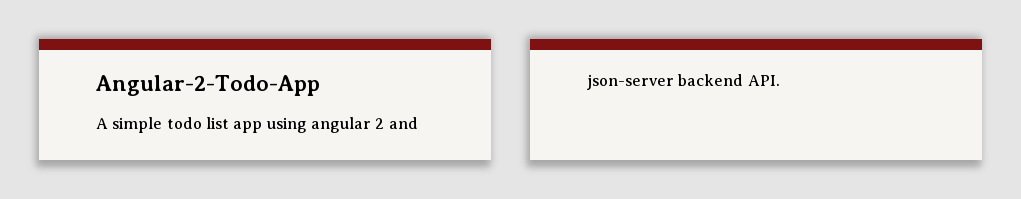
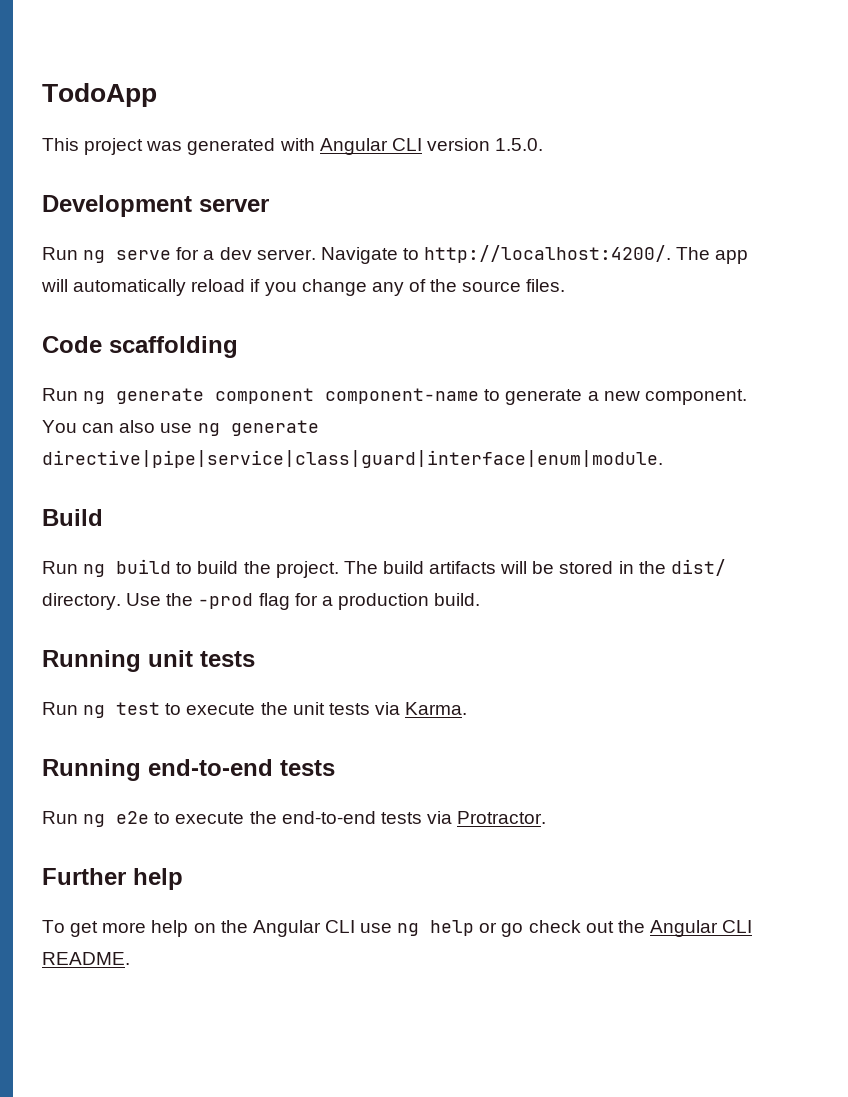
[95,75,320,96] [96,117,418,133] [587,74,780,90] Angular-2-Todo-App // A simple todo list app using angular 2 and json-server backend API. -> [42,83,157,107] [42,138,544,155] [42,195,269,217] [42,245,749,264] [41,279,566,296] [42,336,238,358] [42,388,747,405] [42,420,319,436] [42,450,663,468] [42,509,103,526] [42,559,726,578] [42,593,481,610] [42,650,255,672] [42,702,468,718] [42,759,335,781] [42,811,547,827] [42,868,183,890] [42,920,753,937] [42,952,130,965] TodoApp // This project was generated with Angular CLI version 1.5.0. // Development server // Run ng serve for a dev server. Navigate to http://localhost:4200/. The app will automatically reload if you change any of the source files. // Code scaffolding // Run ng generate component component-name to generate a new component. You can also use ng generate directive|pipe|service|class|guard|interface|enum|module. // Build // Run ng build to build the project. The build artifacts will be stored in the dist/ directory. Use the -prod flag for a production build. // Running unit tests // Run ng test to execute the unit tests via Karma. // Running end-to-end tests // Run ng e2e to execute the end-to-end tests via Protractor. // Further help // To get more help on the Angular CLI use ng help or go check out the Angular CLI README.

